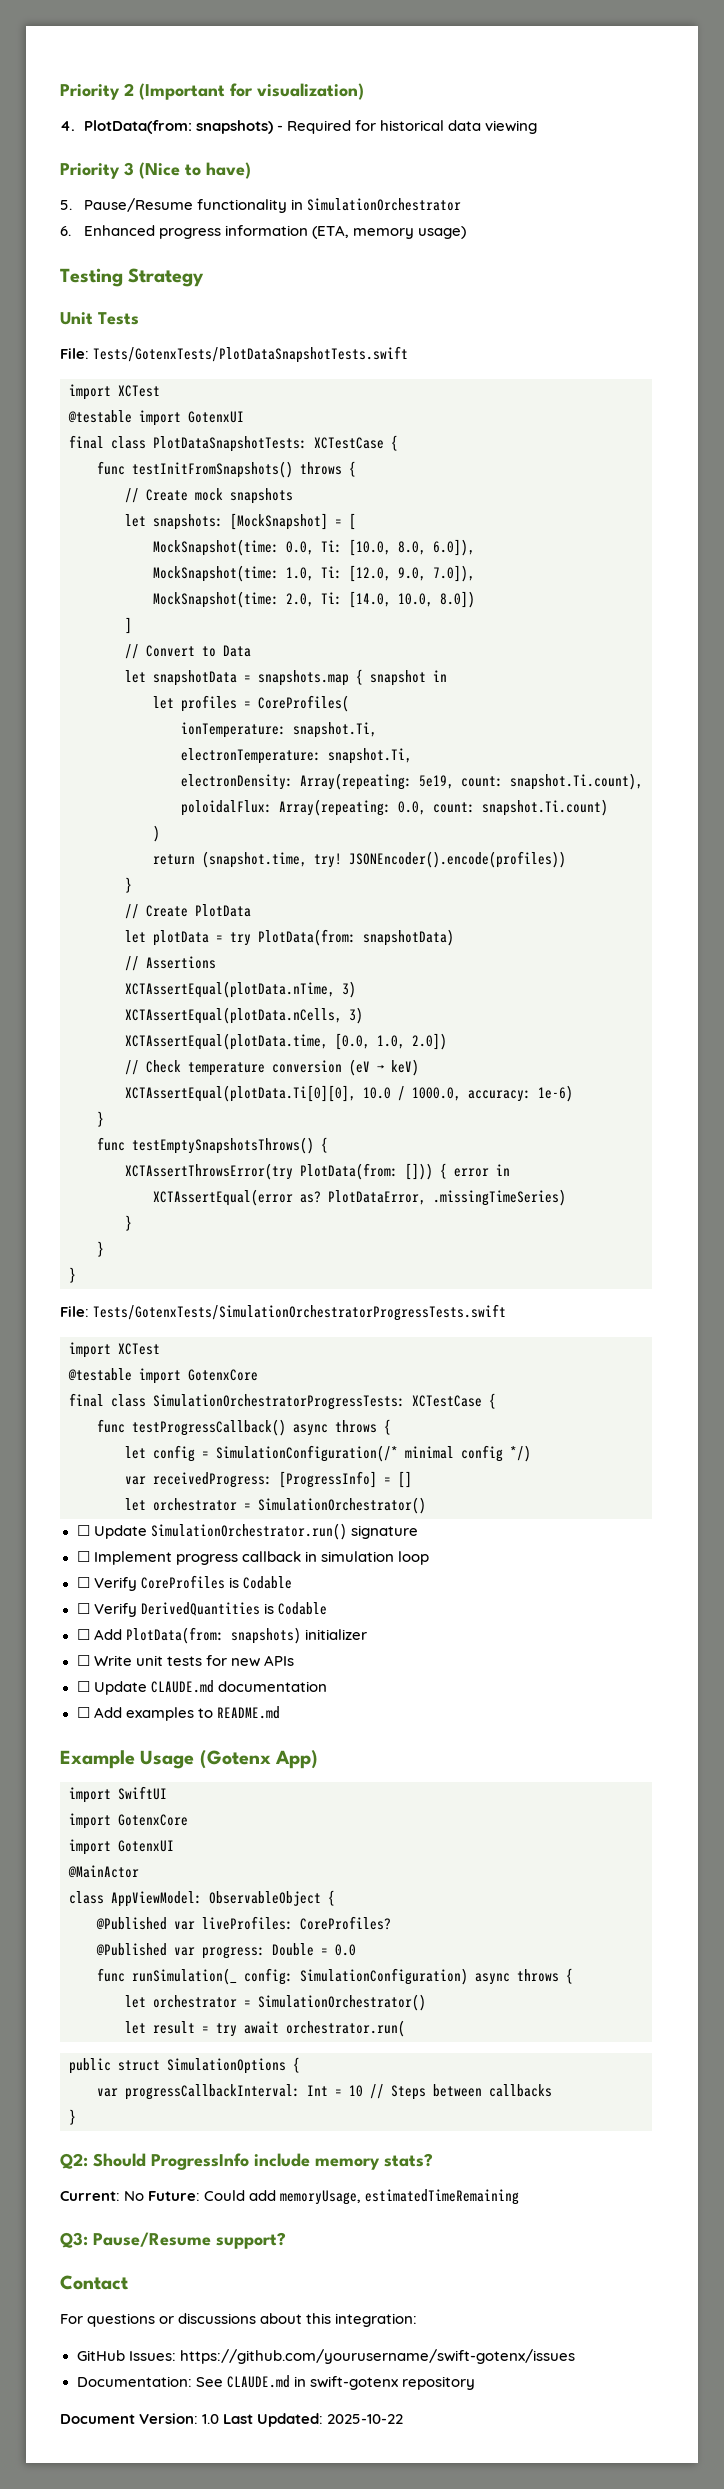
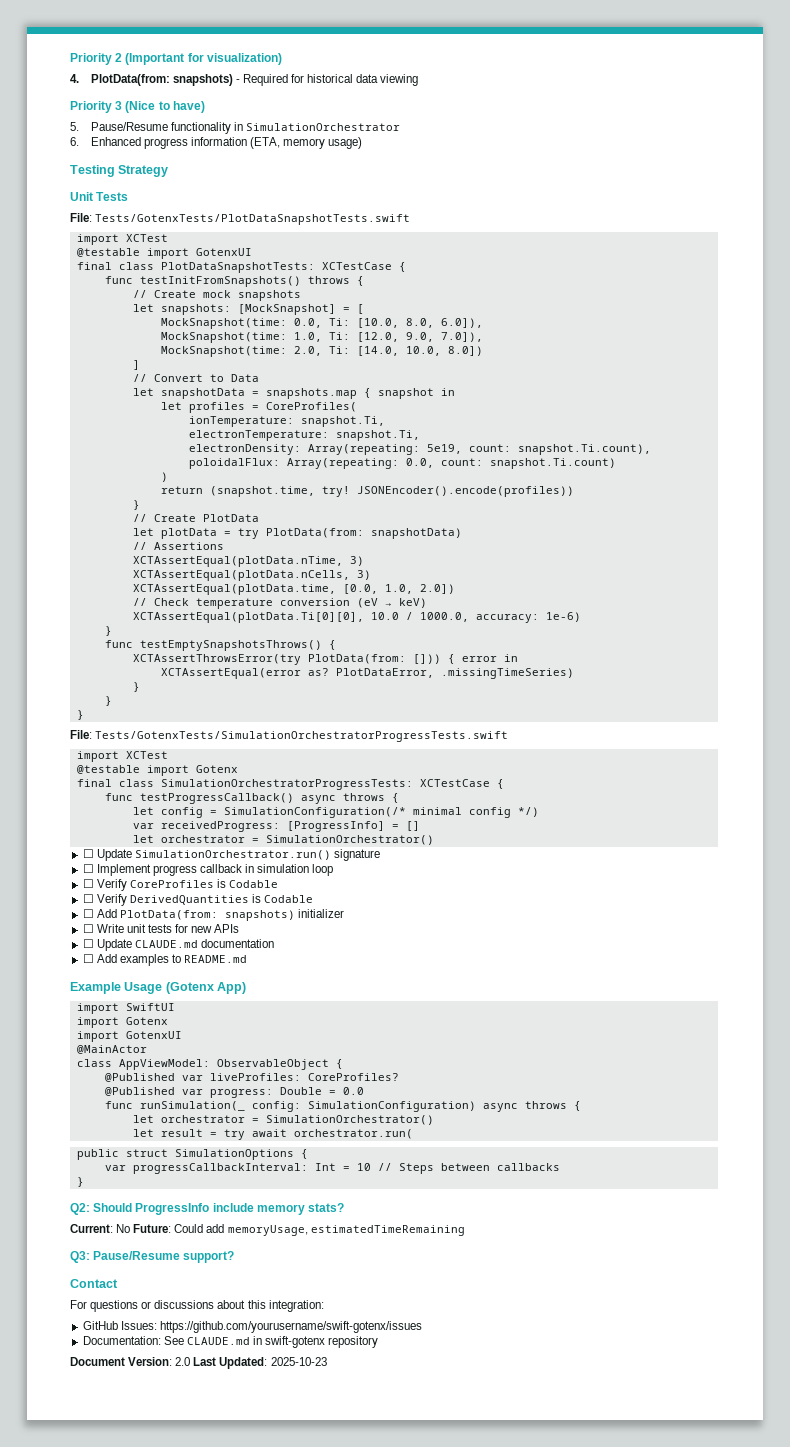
[188,1369,258,1381] GotenxCore -> [195,765,238,773] Gotenx
[118,1814,188,1826] GotenxCore -> [125,1017,168,1025] Gotenx
[202,2414,220,2424] 1.0 -> [175,1357,191,1366] 2.0
[327,2414,404,2424] 2025-10-22 -> [270,1357,327,1366] 2025-10-23

